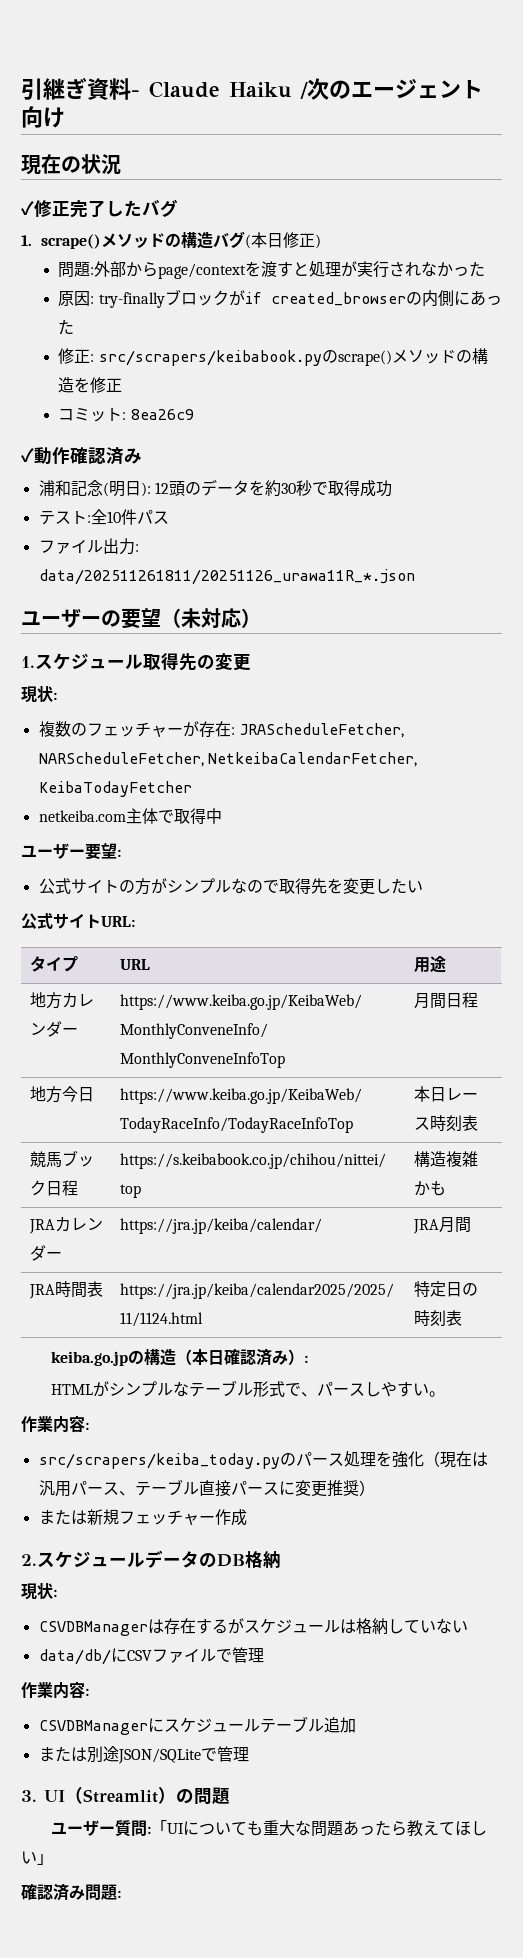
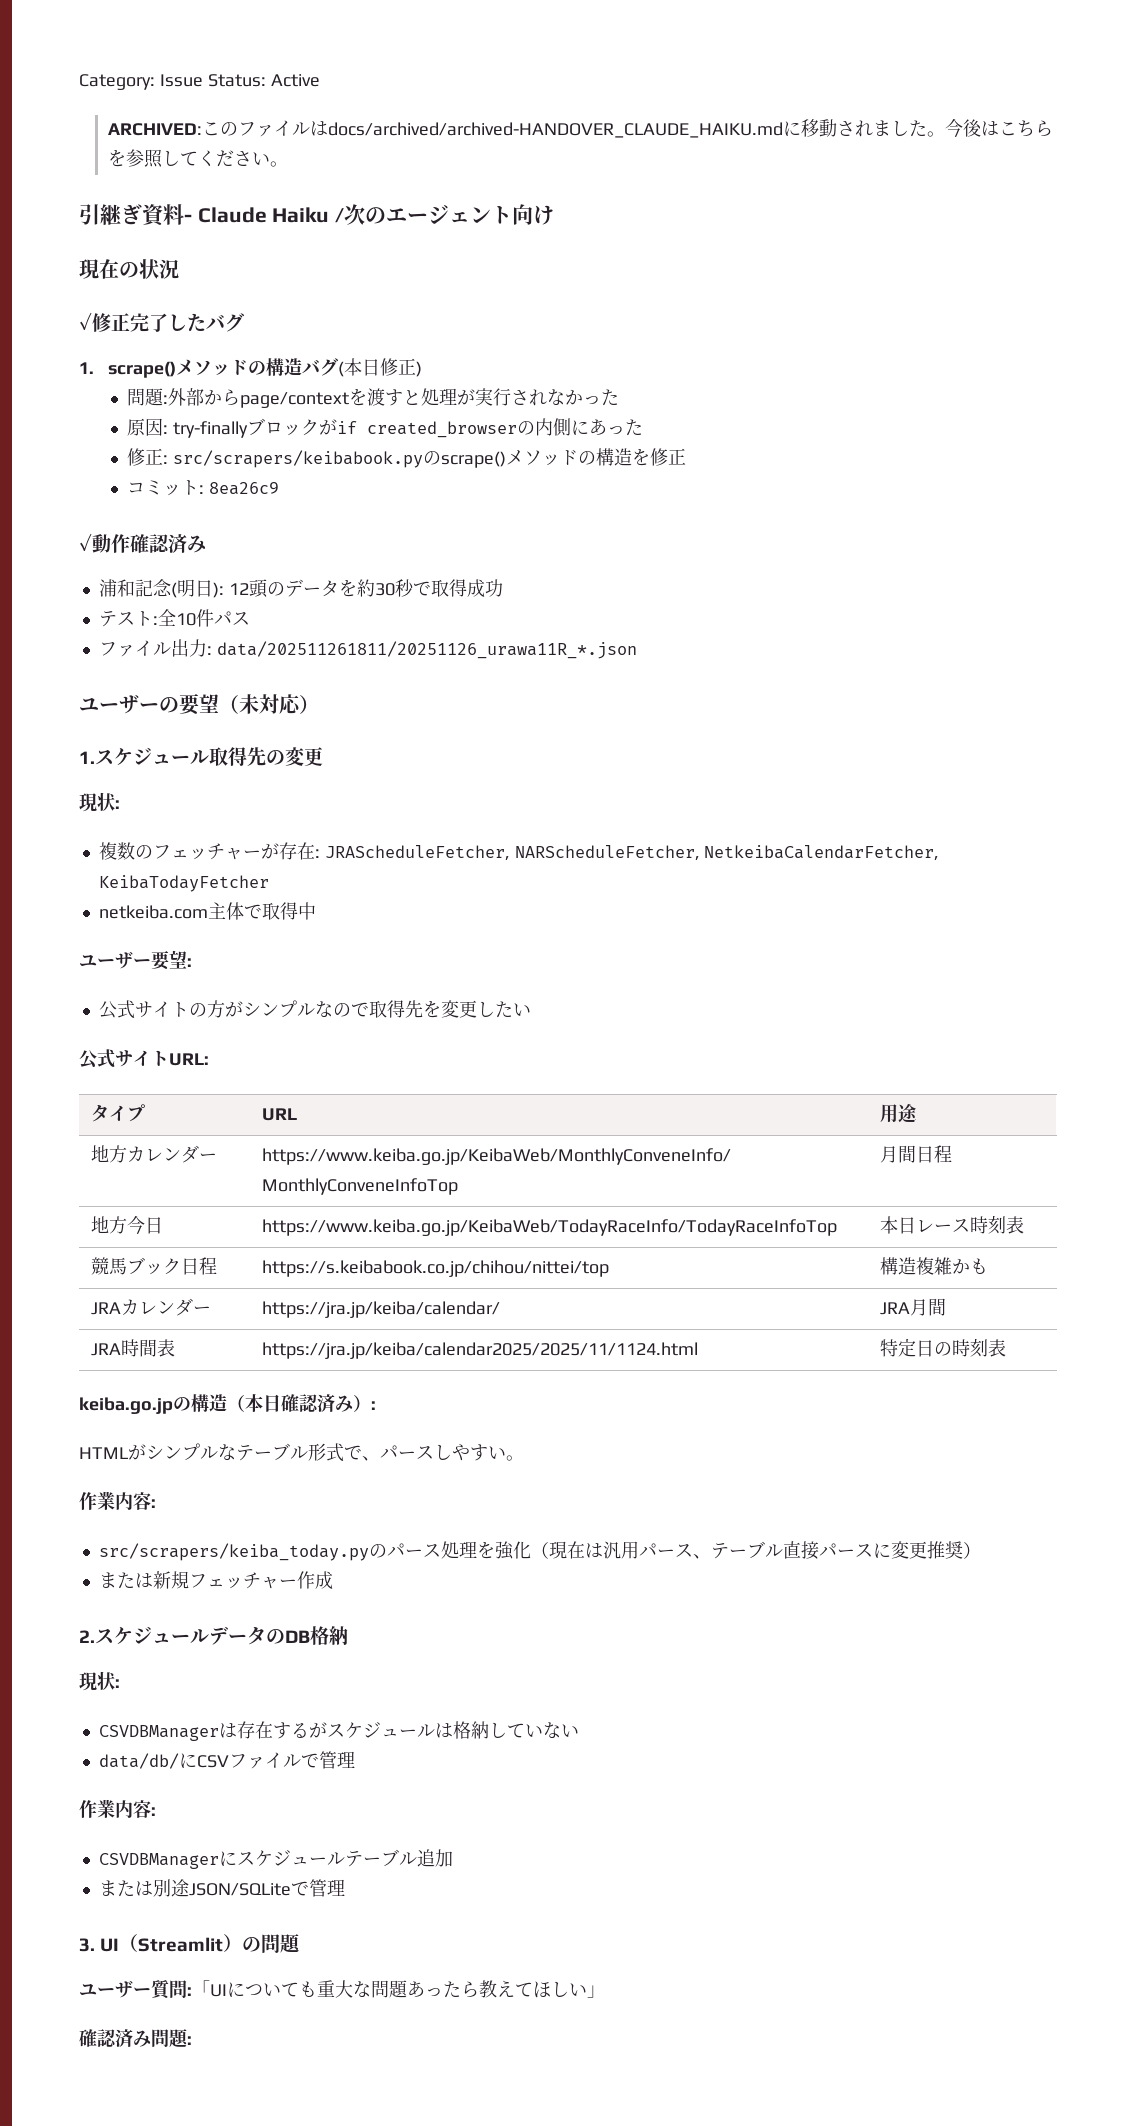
(21, 89) none -> [79,74,320,90] [107,119,1053,138] [107,149,288,168] Category: Issue Status: Active // ARCHIVED:このファイルはdocs/archived/archived-HANDOVER_CLAUDE_HAIKU.mdに移動されました。今後はこちらを参照してください。 //

